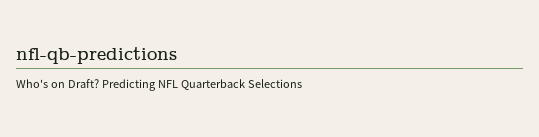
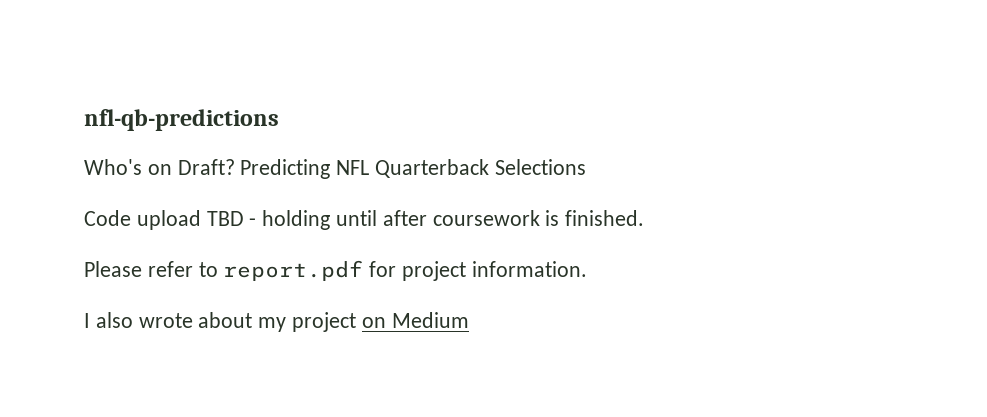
(302, 83) none -> [84,210,645,230] [84,260,587,281] [84,312,469,332] // Code upload TBD - holding until after coursework is finished. // Please refer to report.pdf for project information. // I also wrote about my project on Medium

